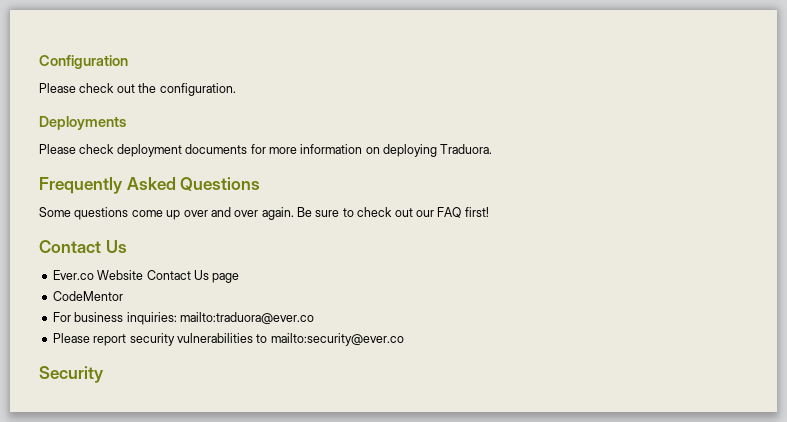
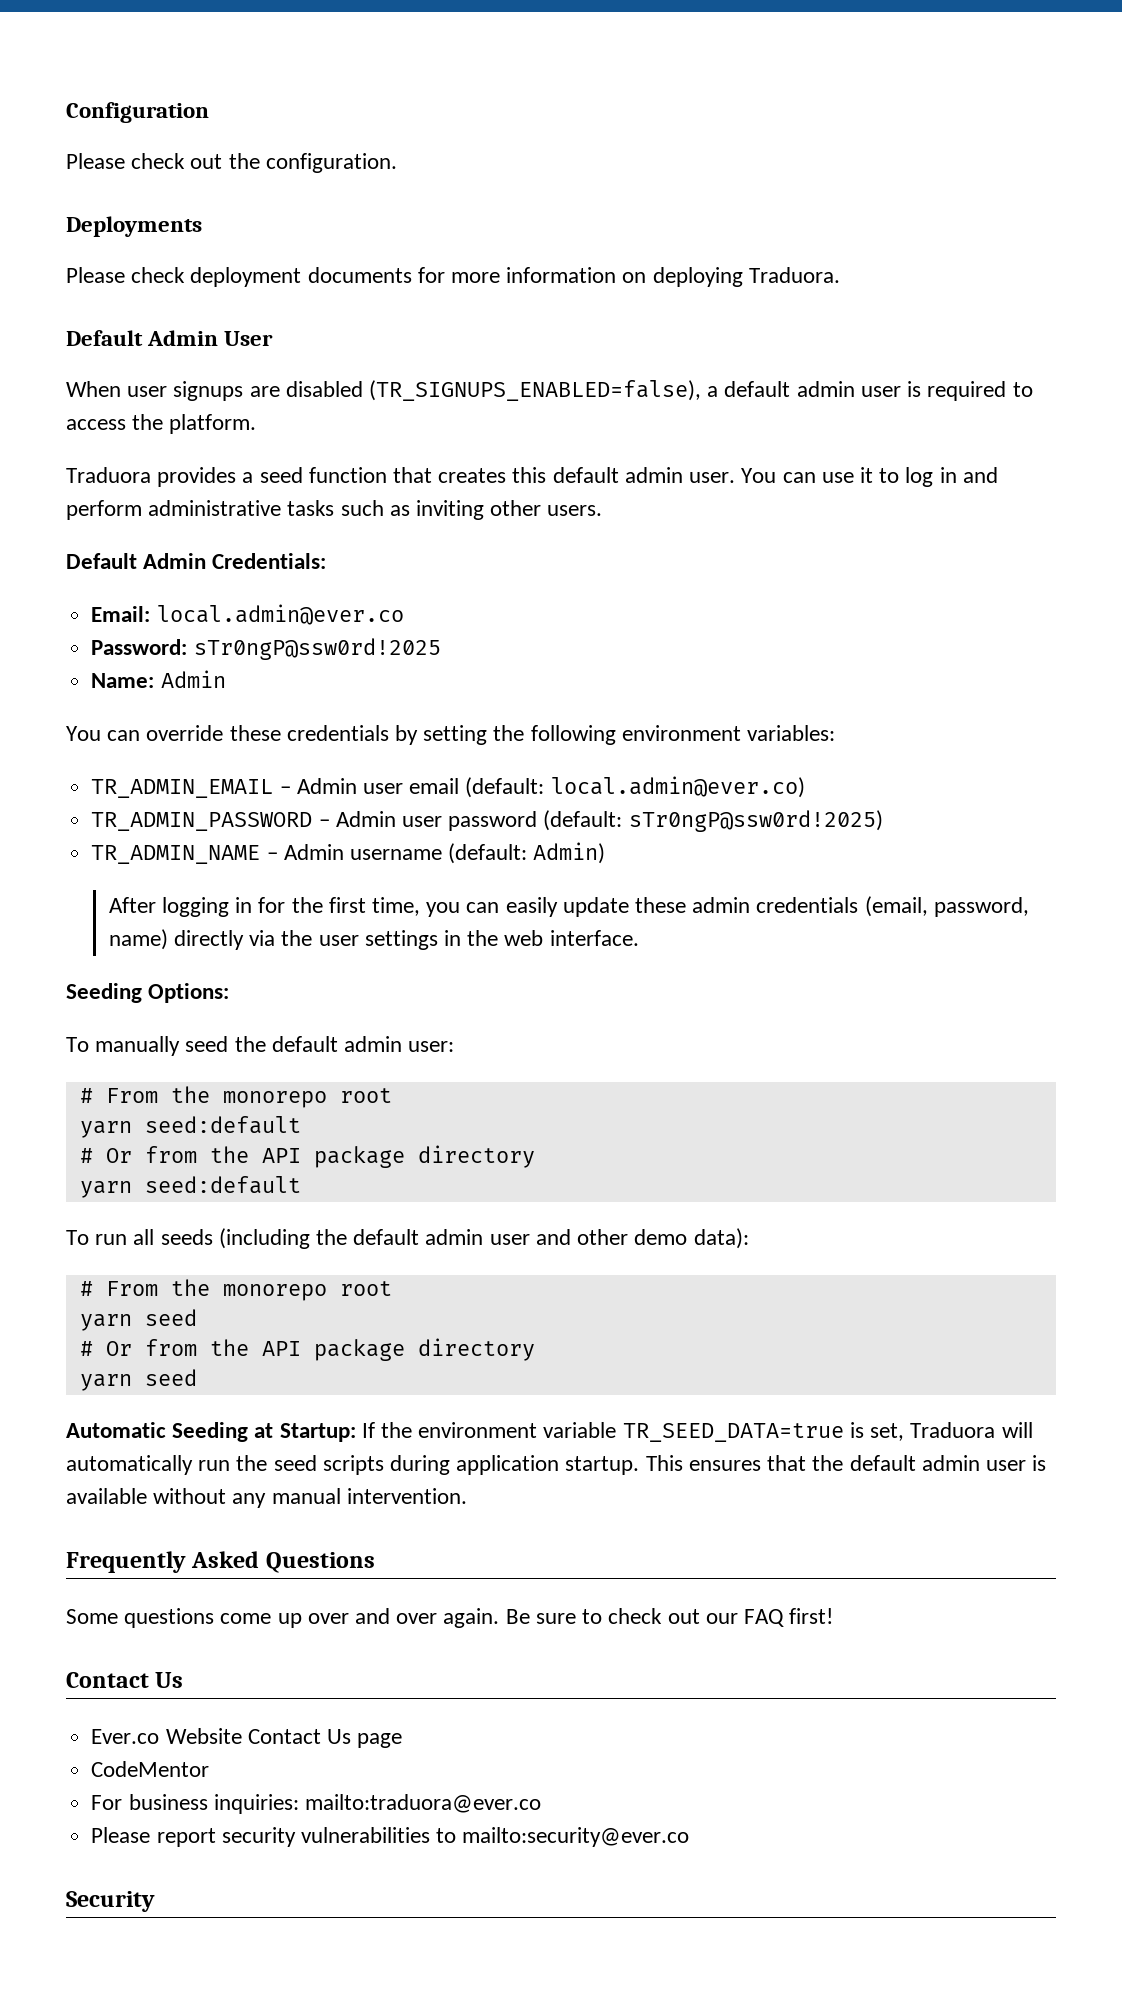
(493, 149) none -> [66,330,274,346] [66,380,1033,401] [66,414,257,434] [66,467,998,487] [66,500,603,520] [66,553,327,569] [91,604,404,625] [91,638,441,660] [91,670,226,688] [66,725,836,745] [91,776,805,798] [91,810,883,832] [91,842,606,864] [108,896,1029,917] [108,929,639,950] [66,983,230,1003] [66,1036,455,1056] [79,1086,392,1108] [79,1116,301,1138] [79,1145,535,1168] [79,1176,301,1198] [66,1228,749,1249] [79,1279,392,1301] [79,1309,197,1331] [79,1338,535,1361] [79,1369,197,1391] [66,1422,1033,1442] [66,1455,1047,1475] [66,1488,467,1508] // Default Admin User // When user signups are disabled (TR_SIGNUPS_ENABLED=false), a default admin user is required to access the platform. // Traduora provides a seed function that creates this default admin user. You can use it to log in and perform administrative tasks such as inviting other users. // Default Admin Credentials: // Email: local.admin@ever.co // Password: sTr0ngP@ssw0rd!2025 // Name: Admin // You can override these credentials by setting the following environment variables: // TR_ADMIN_EMAIL – Admin user email (default: local.admin@ever.co) // TR_ADMIN_PASSWORD – Admin user password (default: sTr0ngP@ssw0rd!2025) // TR_ADMIN_NAME – Admin username (default: Admin) // After logging in for the first time, you can easily update these admin credentials (email, password, name) directly via the user settings in the web interface. // Seeding Options: // To manually seed the default admin user: // # From the monorepo root // yarn seed:default // # Or from the API package directory // yarn seed:default // To run all seeds (including the default admin user and other demo data): // # From the monorepo root // yarn seed // # Or from the API package directory // yarn seed // Automatic Seeding at Startup: If the environment variable TR_SEED_DATA=true is set, Traduora will automatically run the seed scripts during application startup. This ensures that the default admin user is available without any manual intervention.

